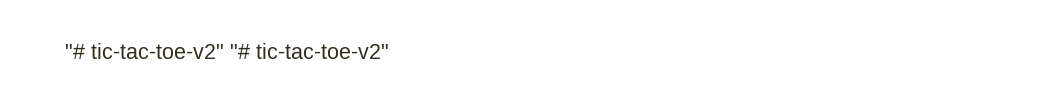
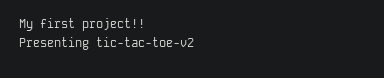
[65,43,389,59] "# tic-tac-toe-v2" "# tic-tac-toe-v2" -> [19,18,145,31] [19,37,194,50] My first project!! // Presenting tic-tac-toe-v2

